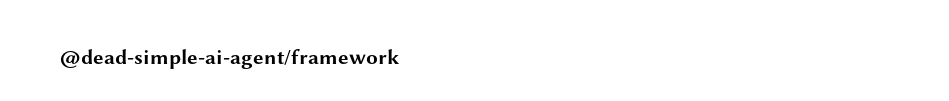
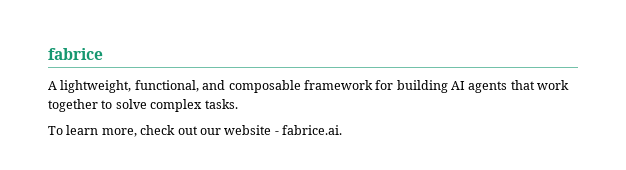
[59,49,400,69] @dead-simple-ai-agent/framework -> [48,48,103,60] [48,80,570,93] [48,99,238,112] [48,125,342,137] fabrice // A lightweight, functional, and composable framework for building AI agents that work together to solve complex tasks. // To learn more, check out our website - fabrice.ai.

